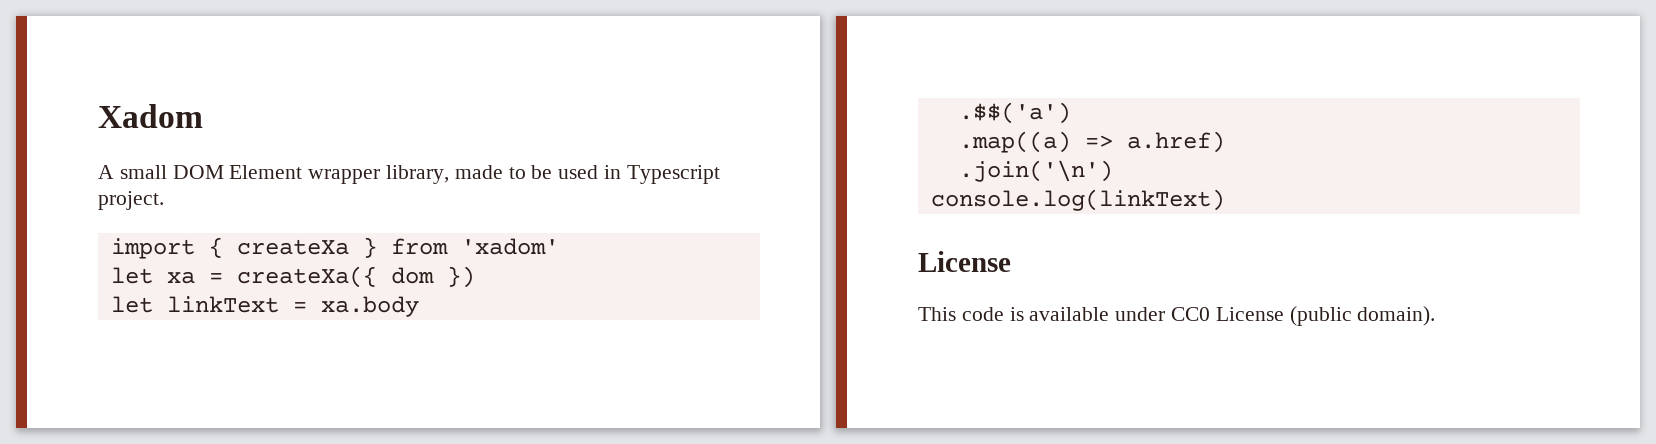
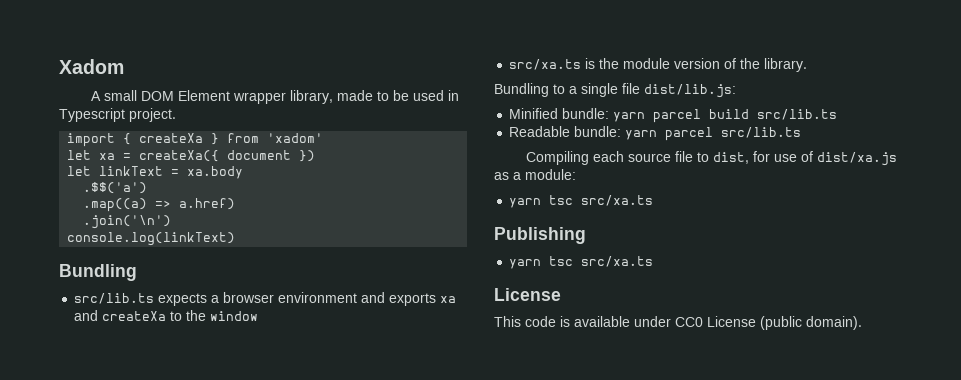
[390,267,434,284] dom -> [227,150,292,160] document
(1225, 200) none -> [59,264,137,281] [74,292,457,306] [74,310,259,321] [509,58,808,72] [494,83,736,98] [509,108,838,123] [509,126,802,141] [526,151,898,166] [494,169,576,180] [509,195,654,208] [494,227,586,244] [509,256,654,269] // Bundling // src/lib.ts expects a browser environment and exports xa and createXa to the window // src/xa.ts is the module version of the library. // Bundling to a single file dist/lib.js: // Minified bundle: yarn parcel build src/lib.ts // Readable bundle: yarn parcel src/lib.ts // Compiling each source file to dist, for use of dist/xa.js as a module: // yarn tsc src/xa.ts // Publishing // yarn tsc src/xa.ts

